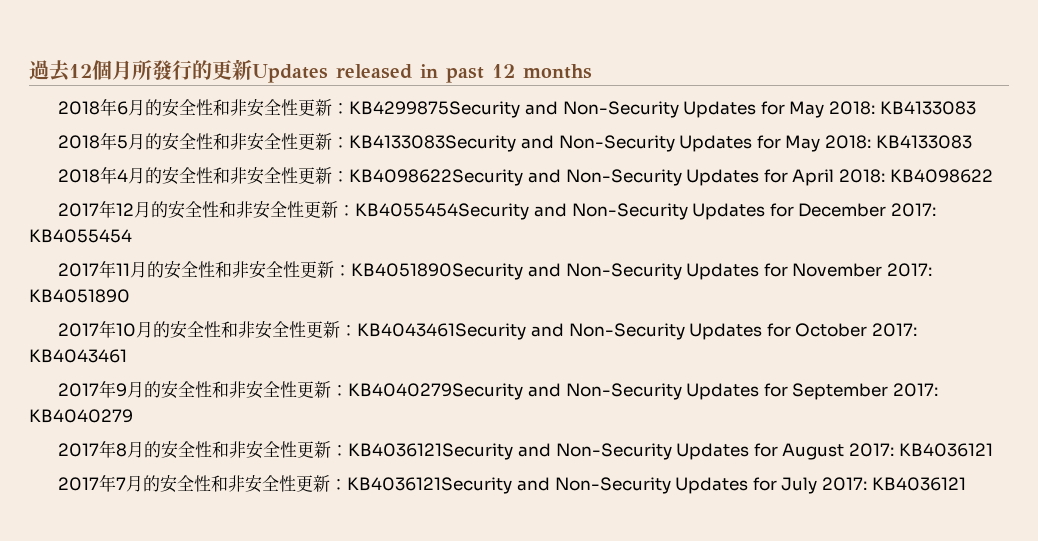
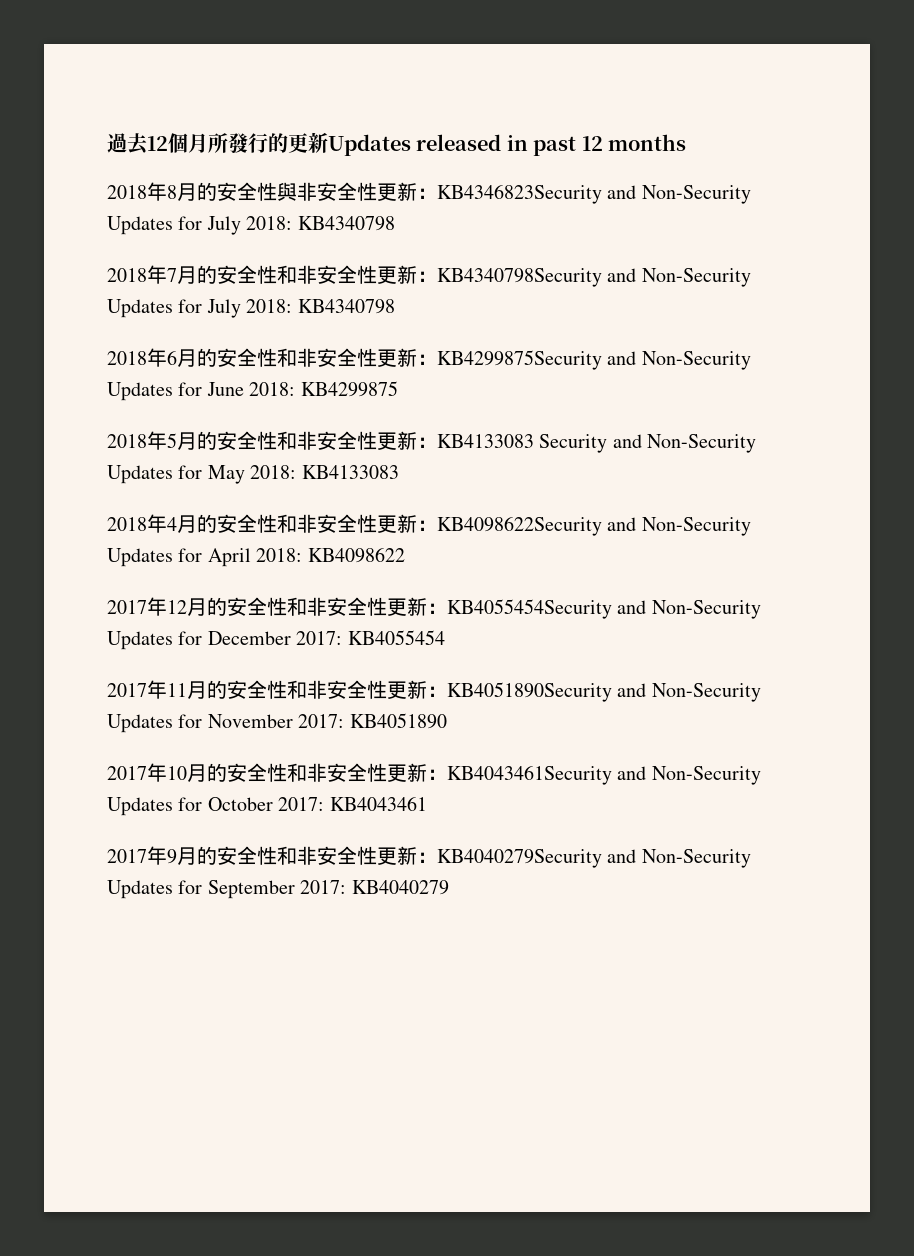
(592, 71) none -> [107,182,751,204] [107,216,395,235] [107,265,751,287] [107,299,395,318] // 2018年8月的安全性與非安全性更新：KB4346823Security and Non-Security Updates for July 2018: KB4340798 // 2018年7月的安全性和非安全性更新：KB4340798Security and Non-Security Updates for July 2018: KB4340798
[789,101,976,118] May 2018: KB4133083 -> [206,381,398,397] June 2018: KB4299875
[349,135,517,152] KB4133083Security -> [437,434,608,453] KB4133083 Security
[58,440,993,460] [58,474,966,494] // 2017年8月的安全性和非安全性更新：KB4036121Security and Non-Security Updates for August 2017: KB4036121 // 2017年7月的安全性和非安全性更新：KB4036121Security and Non-Security Updates for July 2017: KB4036121 -> (449, 887) none

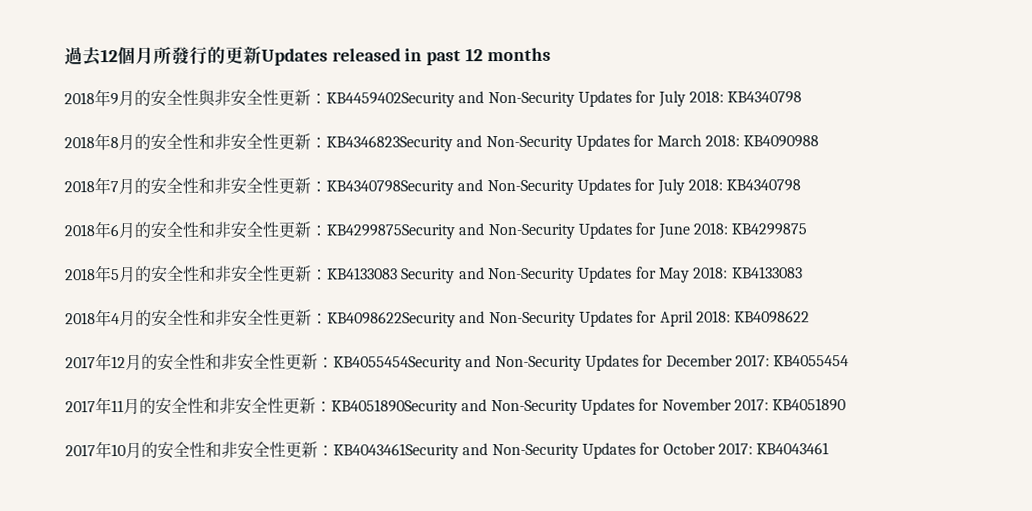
[167,185,177,199] 8 -> [110,93,119,106] 9
[437,184,751,204] [107,216,395,235] KB4346823Security and Non-Security Updates for July 2018: KB4340798 -> [326,90,803,108] [64,133,820,152] KB4459402Security and Non-Security Updates for July 2018: KB4340798 // 2018年8月的安全性和非安全性更新：KB4346823Security and Non-Security Updates for March 2018: KB4090988
[107,846,751,868] [107,880,449,899] // 2017年9月的安全性和非安全性更新：KB4040279Security and Non-Security Updates for September 2017: KB4040279 -> (830, 448) none

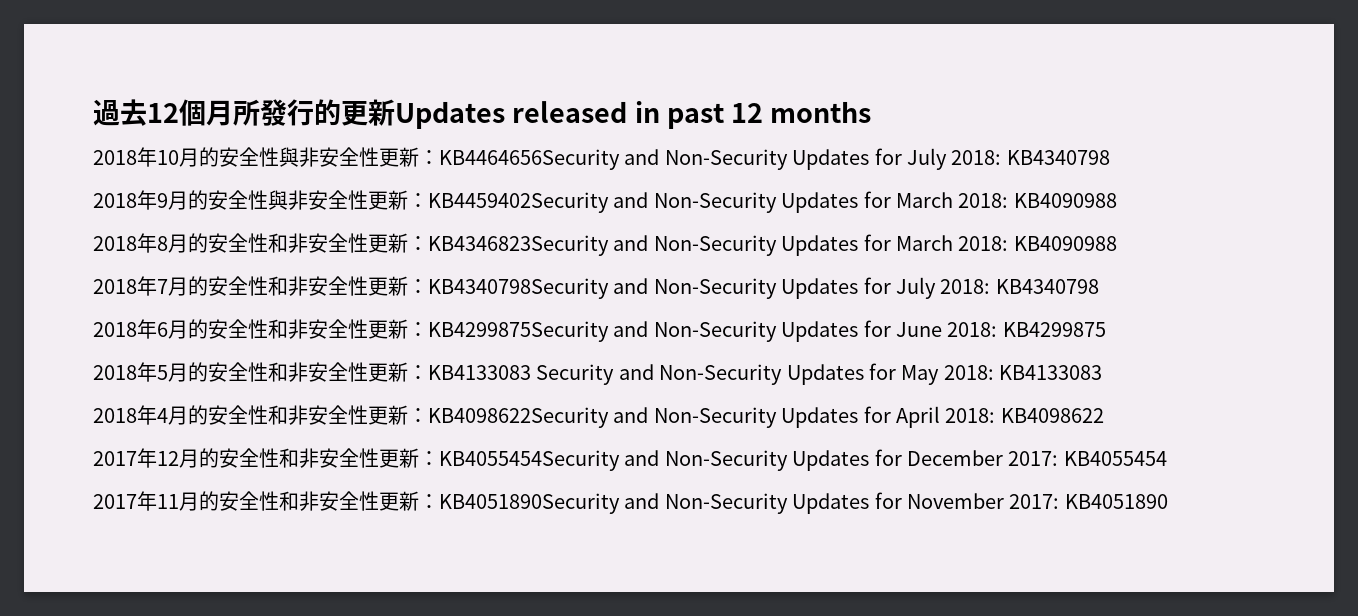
(551, 54) none -> [93,147,1110,170] // 2018年10月的安全性與非安全性更新：KB4464656Security and Non-Security Updates for July 2018: KB4340798
[657,90,803,107] July 2018: KB4340798 -> [895,192,1117,208] March 2018: KB4090988
[65,441,830,460] // 2017年10月的安全性和非安全性更新：KB4043461Security and Non-Security Updates for October 2017: KB4043461 -> (1168, 501) none

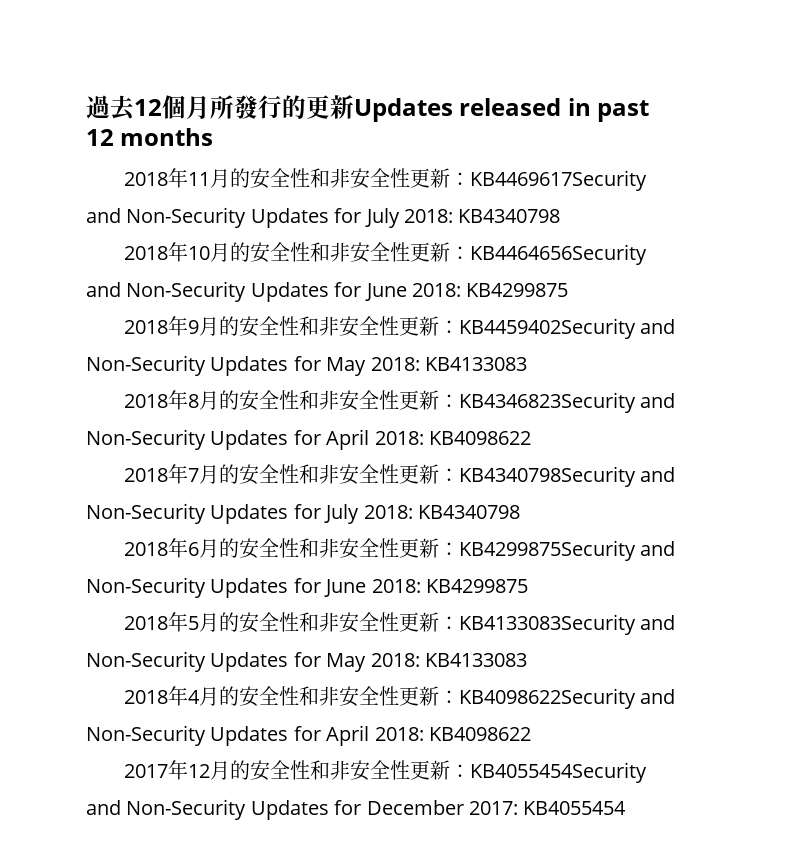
(872, 112) none -> [123,168,647,191] [86,207,561,228] // 2018年11月的安全性和非安全性更新：KB4469617Security and Non-Security Updates for July 2018: KB4340798
[279,147,299,167] 與 -> [309,242,330,262] 和
[906,148,1110,170] July 2018: KB4340798 -> [364,283,569,301] June 2018: KB4299875
[268,190,288,210] 與 -> [298,316,319,336] 和
[895,192,1117,208] March 2018: KB4090988 -> [326,357,527,376] May 2018: KB4133083
[895,235,1117,251] March 2018: KB4090988 -> [326,429,531,450] April 2018: KB4098622
[428,364,615,385] KB4133083 Security -> [458,614,636,635] KB4133083Security
[93,491,1168,514] // 2017年11月的安全性和非安全性更新：KB4051890Security and Non-Security Updates for November 2017: KB4051890 -> (627, 808) none

